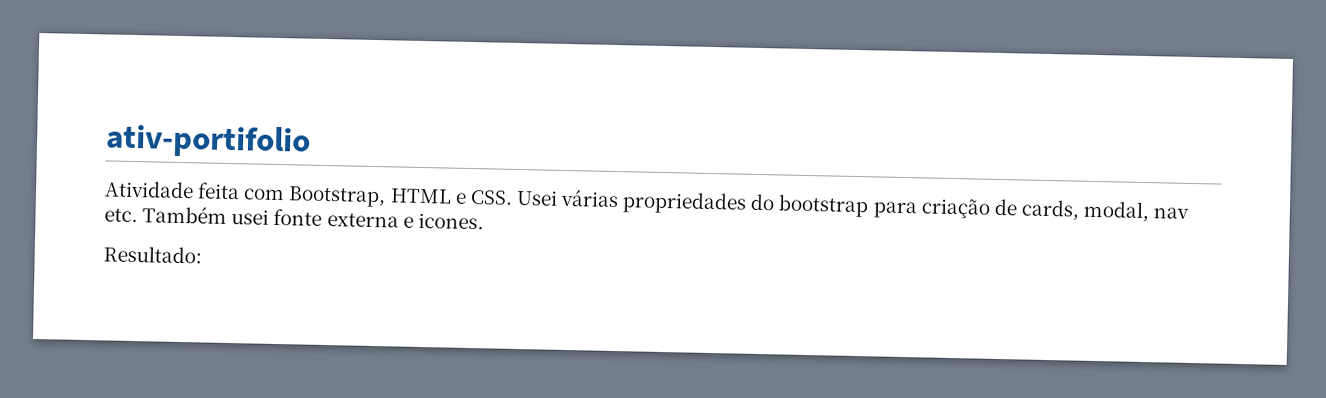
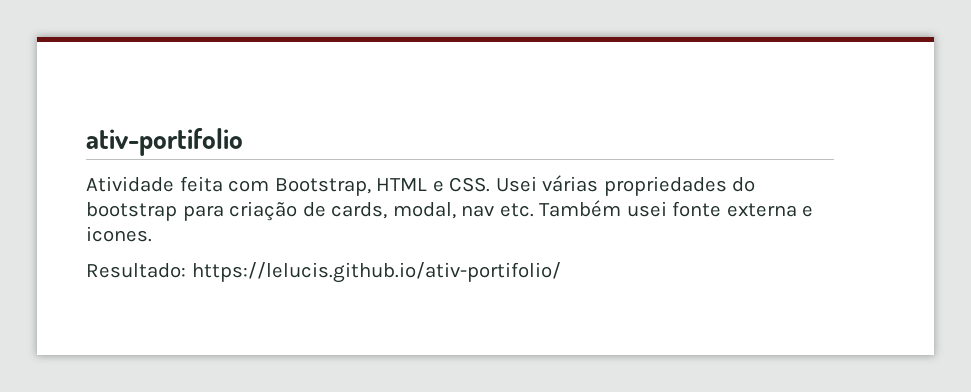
(202, 254) none -> [191,262,561,283] https://lelucis.github.io/ativ-portifolio/

